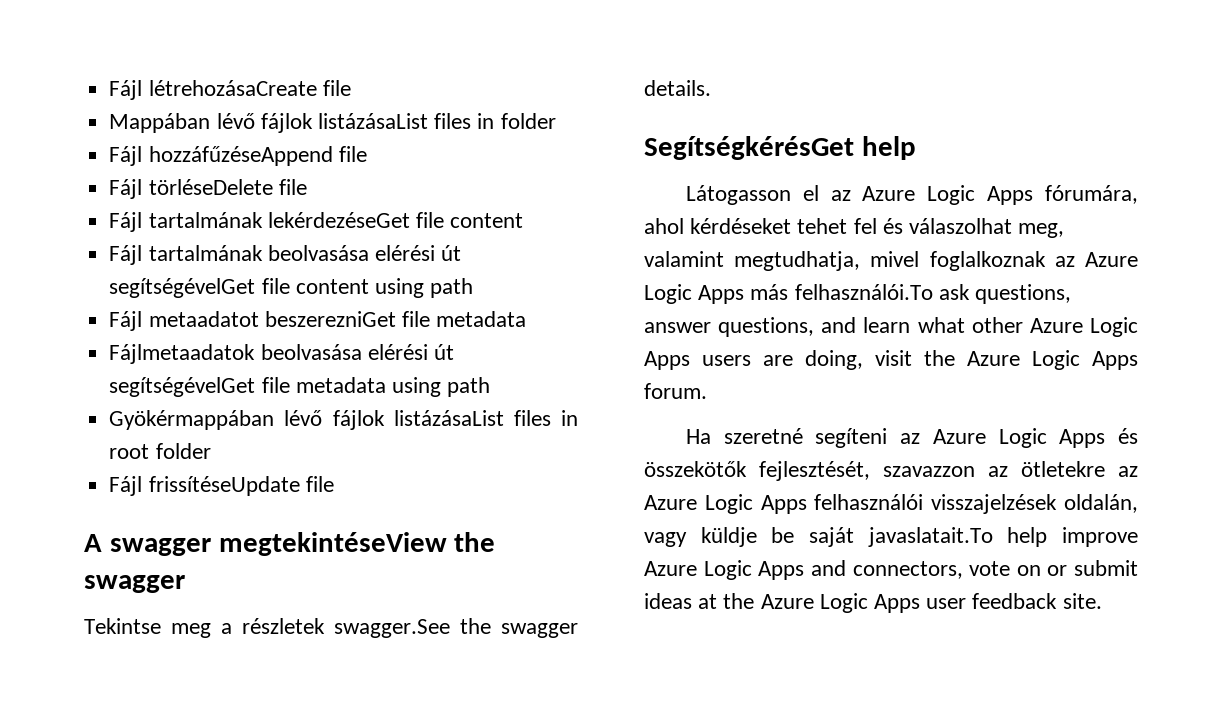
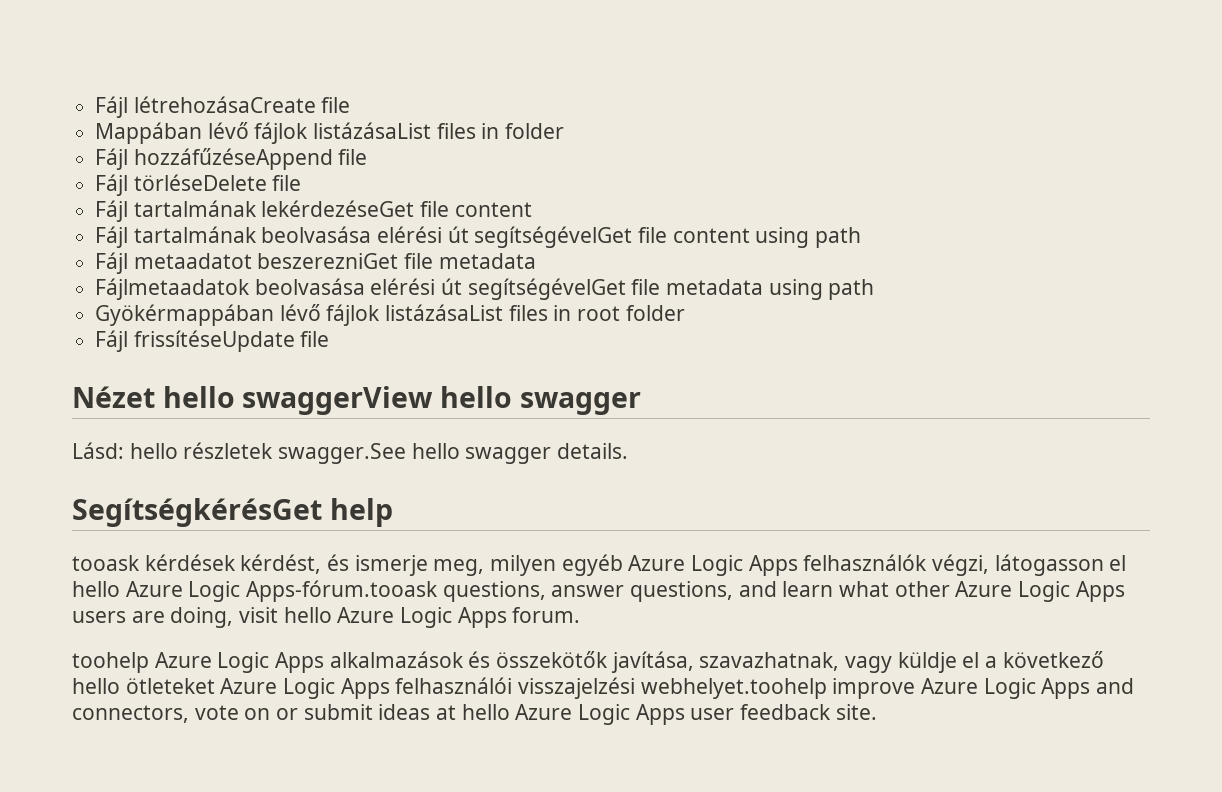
[84,532,496,556] [84,575,185,593] [84,618,232,638] A swagger megtekintéseView the swagger // Tekintse meg a -> [72,386,641,415] [72,442,178,459] Nézet hello swaggerView hello swagger // Lásd: hello
[460,618,491,634] the -> [411,443,460,459] hello
[685,185,1138,205] [644,218,1065,238] [644,251,1138,271] [644,284,970,304] Látogasson el az Azure Logic Apps fórumára, ahol kérdéseket tehet fel és válaszolhat meg, valamint megtudhatja, mivel foglalkoznak az Azure Logic Apps más felhasználói.To ask -> [72,554,1127,576] [72,580,439,602] tooask kérdések kérdést, és ismerje meg, milyen egyéb Azure Logic Apps felhasználók végzi, látogasson el hello Azure Logic Apps-fórum.tooask
[924,350,955,366] the -> [283,607,332,623] hello
[685,428,1106,448] Ha szeretné segíteni az Azure Logic Apps -> [72,651,464,673] toohelp Azure Logic Apps alkalmazások
[759,461,1138,481] [644,494,1138,514] [644,527,1048,547] fejlesztését, szavazzon az ötletekre az Azure Logic Apps felhasználói visszajelzések oldalán, vagy küldje be saját javaslatait.To help -> [610,651,1104,673] [72,677,827,699] javítása, szavazhatnak, vagy küldje el a következő hello ötleteket Azure Logic Apps felhasználói visszajelzési webhelyet.toohelp
[723,593,755,609] the -> [461,704,510,720] hello

